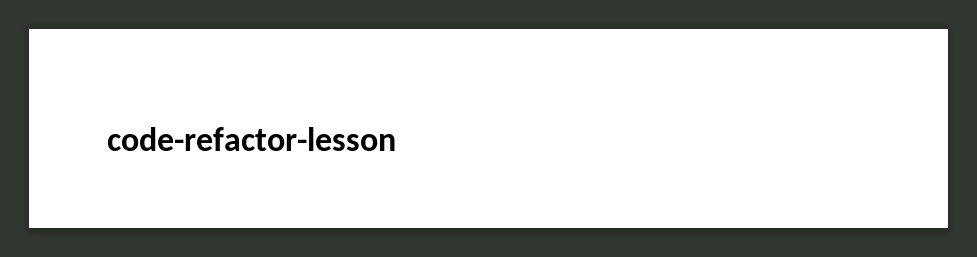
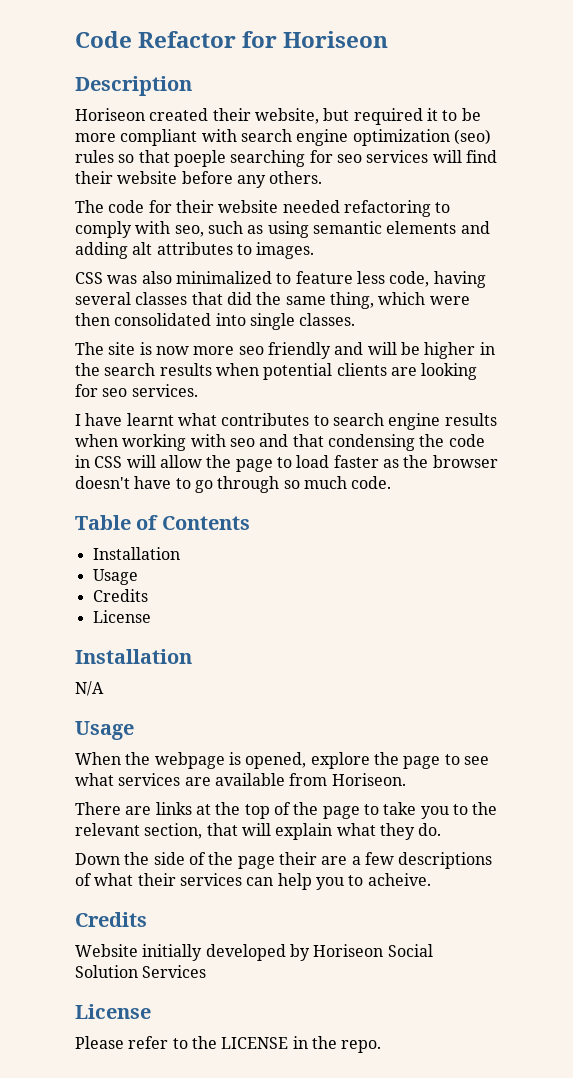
[107,127,396,151] code-refactor-lesson -> [75,31,389,48] [75,76,192,96] [75,108,481,125] [75,129,491,146] [75,150,497,167] [75,171,323,188] [75,200,451,217] [75,221,490,238] [75,242,315,259] [75,271,486,288] [75,292,470,309] [75,313,356,330] [75,342,495,359] [75,363,478,380] [75,384,198,397] [75,413,497,430] [75,434,485,451] [75,455,498,472] [75,476,392,493] [75,515,250,530] [92,547,180,560] [92,569,138,585] [92,589,148,602] [92,610,151,623] [75,649,192,664] [75,681,104,696] [75,721,134,740] [75,752,489,769] [75,773,406,786] [75,802,498,819] [75,823,442,840] [75,852,493,869] [75,873,431,890] [75,912,147,927] [75,944,433,961] [75,965,207,978] [75,1004,151,1019] [75,1036,382,1053] Code Refactor for Horiseon // Description // Horiseon created their website, but required it to be more compliant with search engine optimization (seo) rules so that poeple searching for seo services will find their website before any others. // The code for their website needed refactoring to comply with seo, such as using semantic elements and adding alt attributes to images. // CSS was also minimalized to feature less code, having several classes that did the same thing, which were then consolidated into single classes. // The site is now more seo friendly and will be higher in the search results when potential clients are looking for seo services. // I have learnt what contributes to search engine results when working with seo and that condensing the code in CSS will allow the page to load faster as the browser doesn't have to go through so much code. // Table of Contents // Installation // Usage // Credits // License // Installation // N/A // Usage // When the webpage is opened, explore the page to see what services are available from Horiseon. // There are links at the top of the page to take you to the relevant section, that will explain what they do. // Down the side of the page their are a few descriptions of what their services can help you to acheive. // Credits // Website initially developed by Horiseon Social Solution Services // License // Please refer to the LICENSE in the repo.

